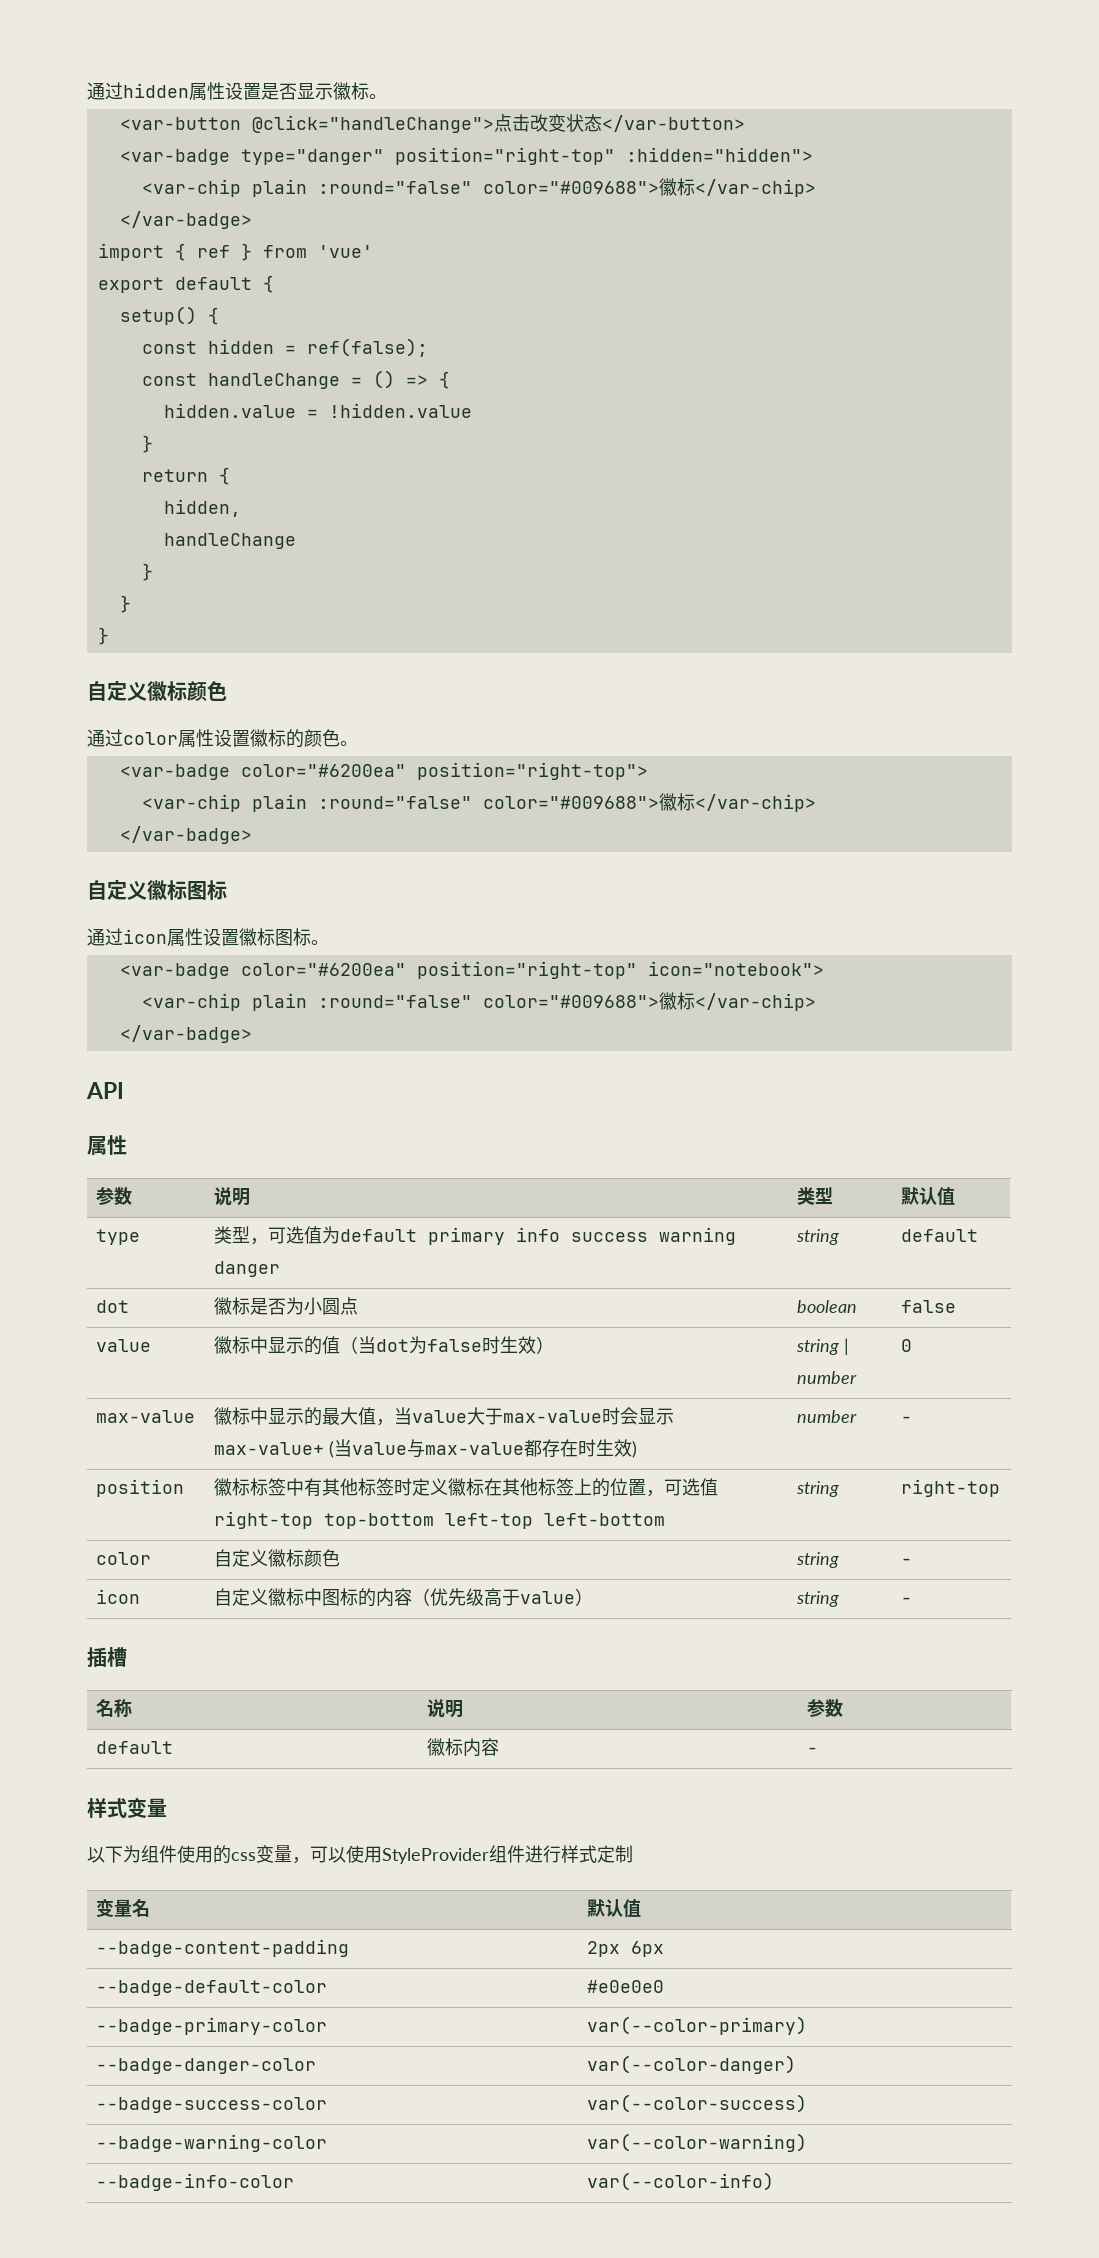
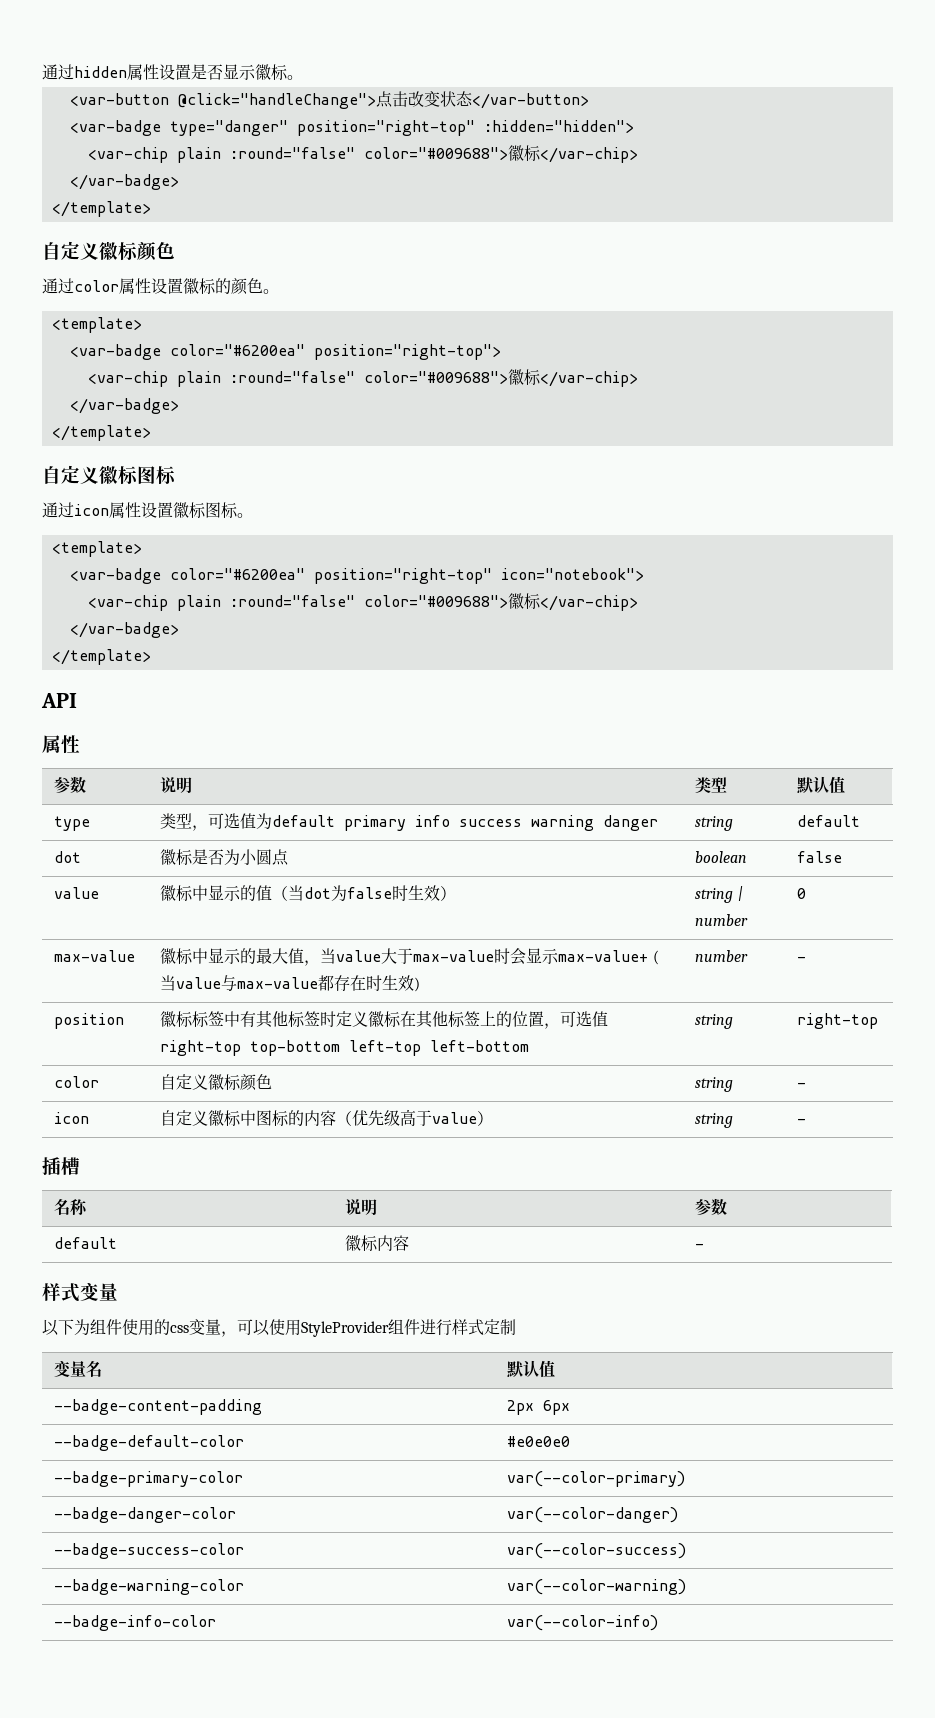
[97,243,373,261] [97,275,274,293] [119,306,219,325] [141,338,428,357] [141,370,450,389] [163,403,472,418] [141,435,153,453] [141,467,230,485] [163,499,241,517] [163,533,296,549] [141,563,153,581] [119,595,131,613] [97,627,109,645] import { ref } from 'vue' // export default { // setup() { // const hidden = ref(false); // const handleChange = () => { // hidden.value = !hidden.value // } // return { // hidden, // handleChange // } // } // } -> [51,201,151,217] </template>
(358, 743) none -> [51,317,142,333] // <template>
(252, 835) none -> [51,425,151,441] // </template>
(329, 942) none -> [51,541,142,557] // <template>
(252, 1034) none -> [51,649,151,665] // </template>

